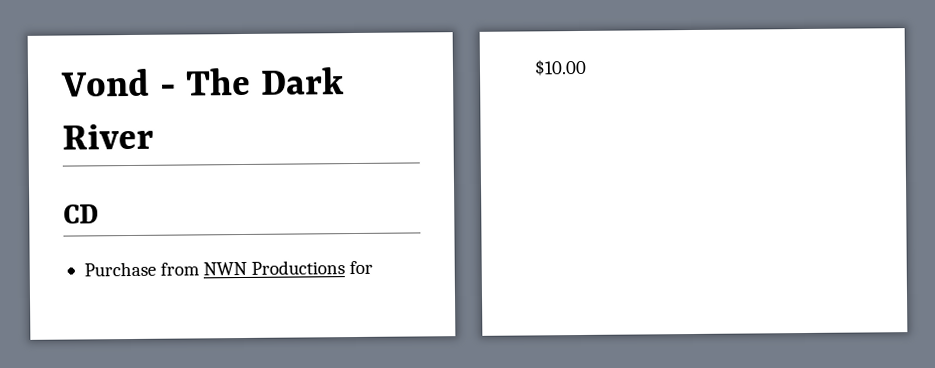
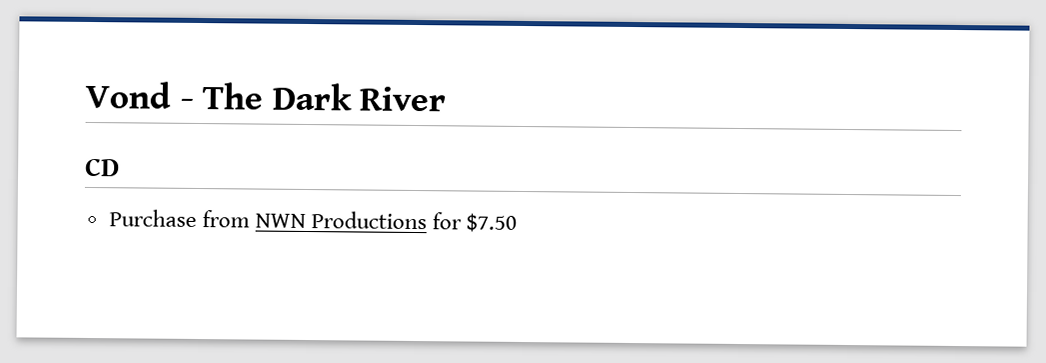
[533,58,587,76] $10.00 -> [466,213,518,232] $7.50

